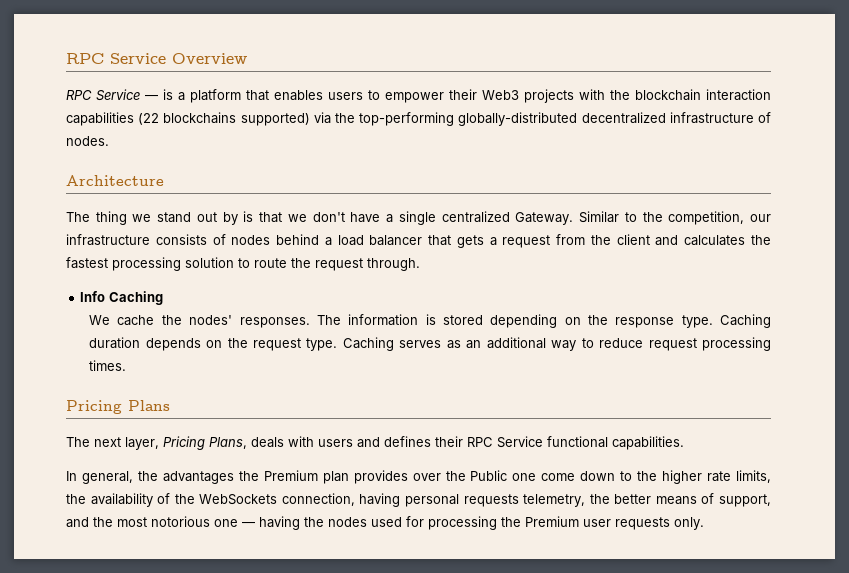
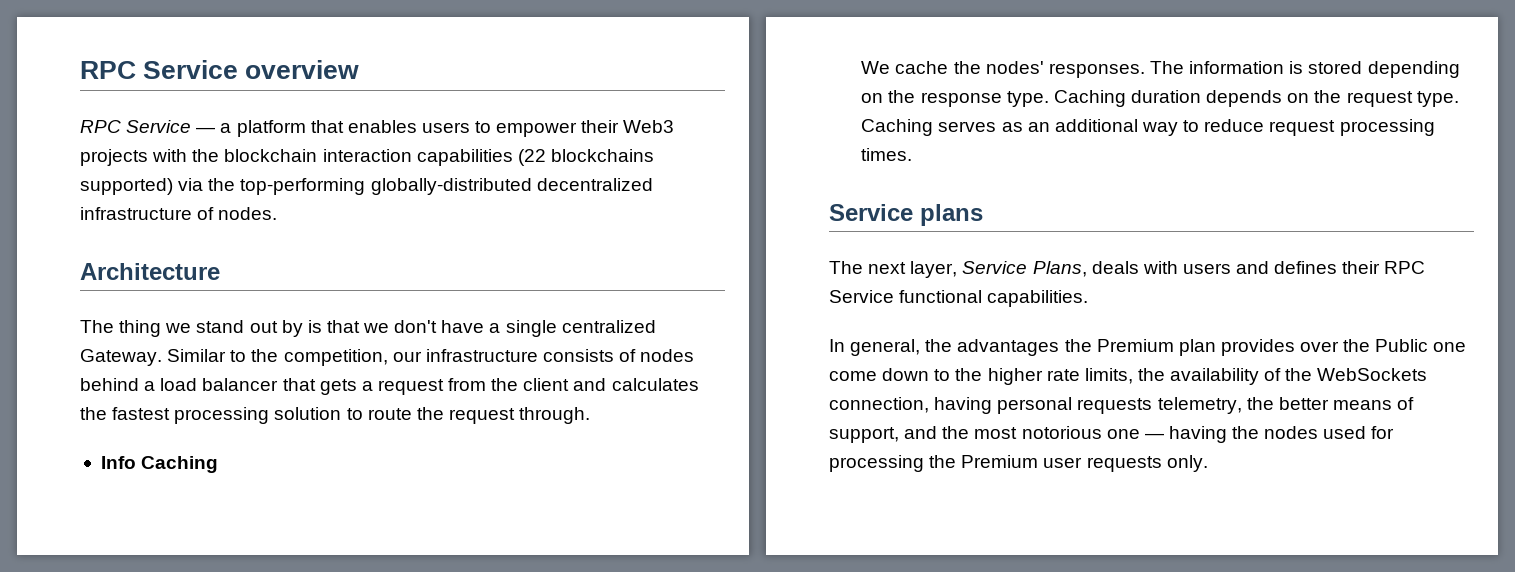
[66,53,247,64] RPC Service Overview -> [80,60,360,79] RPC Service overview
[163,89,173,100] is -> (216, 130) none
[66,400,170,414] Pricing Plans -> [829,204,983,226] Service plans
[163,436,205,450] Pricing -> [962,261,1028,274] Service

